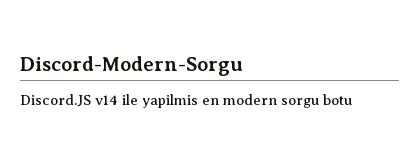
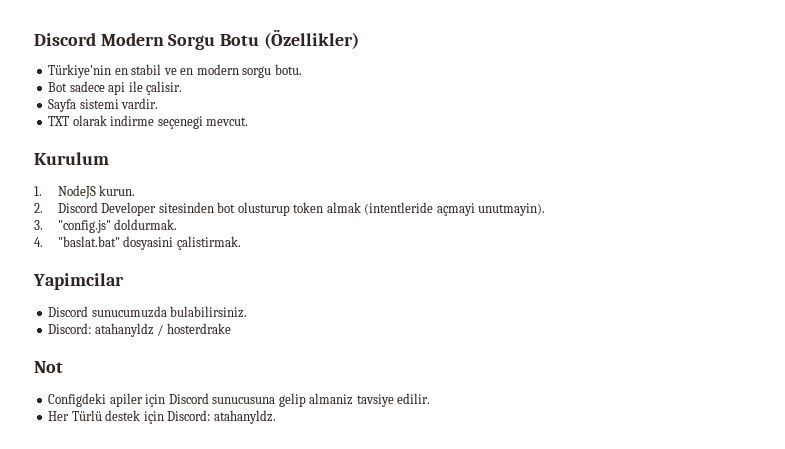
[20,56,243,76] [20,94,352,108] Discord-Modern-Sorgu // Discord.JS v14 ile yapilmis en modern sorgu botu -> [34,29,359,50] [48,64,302,78] [48,81,183,95] [48,98,159,112] [48,115,249,129] [34,152,109,165] [34,185,136,199] [34,202,546,216] [34,219,178,233] [34,236,241,250] [33,273,124,290] [48,306,248,318] [48,323,231,337] [34,361,63,373] [48,393,431,407] [48,410,276,424] Discord Modern Sorgu Botu (Özellikler) // Türkiye'nin en stabil ve en modern sorgu botu. // Bot sadece api ile çalisir. // Sayfa sistemi vardir. // TXT olarak indirme seçenegi mevcut. // Kurulum // 1. NodeJS kurun. // 2. Discord Developer sitesinden bot olusturup token almak (intentleride açmayi unutmayin). // 3. "config.js" doldurmak. // 4. "baslat.bat" dosyasini çalistirmak. // Yapimcilar // Discord sunucumuzda bulabilirsiniz. // Discord: atahanyldz / hosterdrake // Not // Configdeki apiler için Discord sunucusuna gelip almaniz tavsiye edilir. // Her Türlü destek için Discord: atahanyldz.

